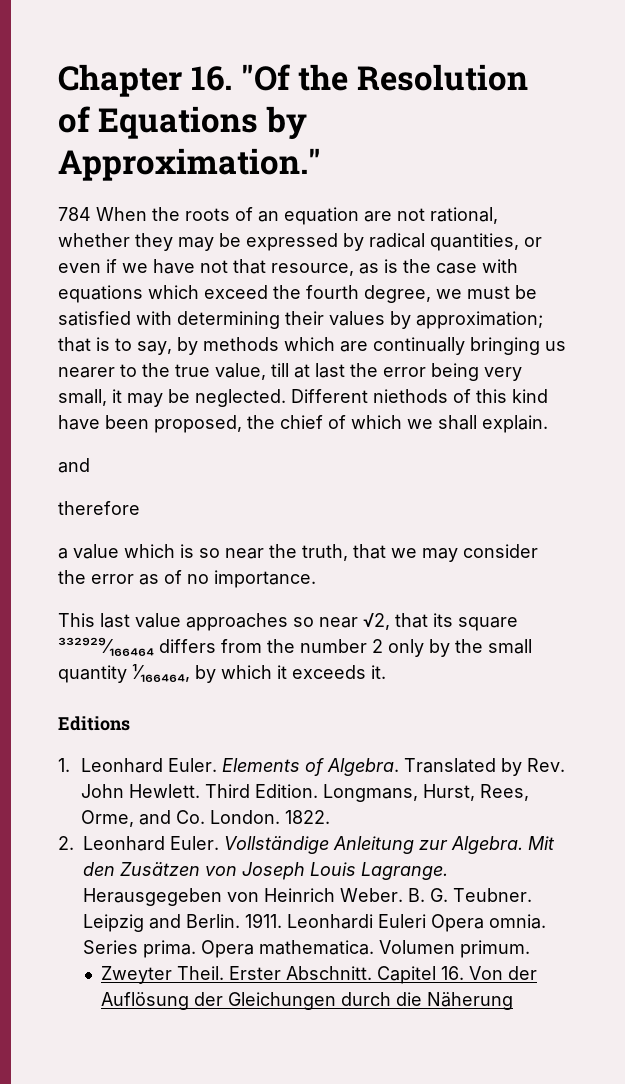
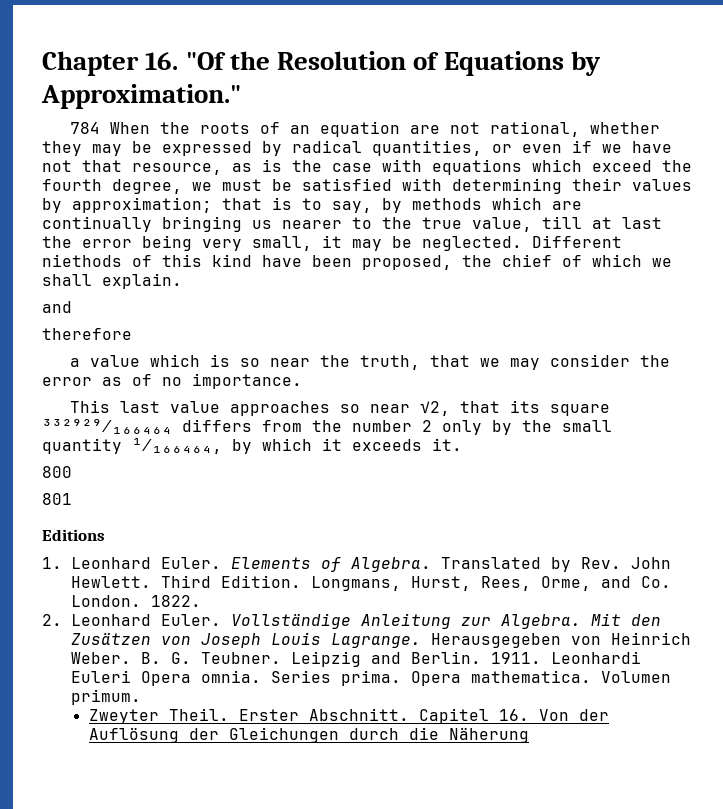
(386, 672) none -> [42,466,72,478] [42,493,72,505] // 800 // 801

